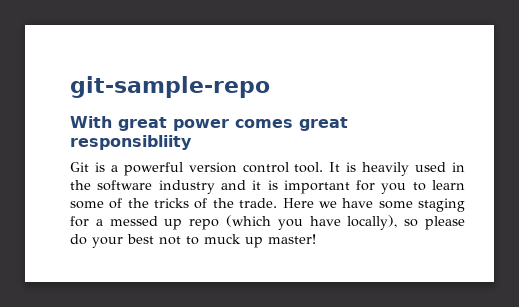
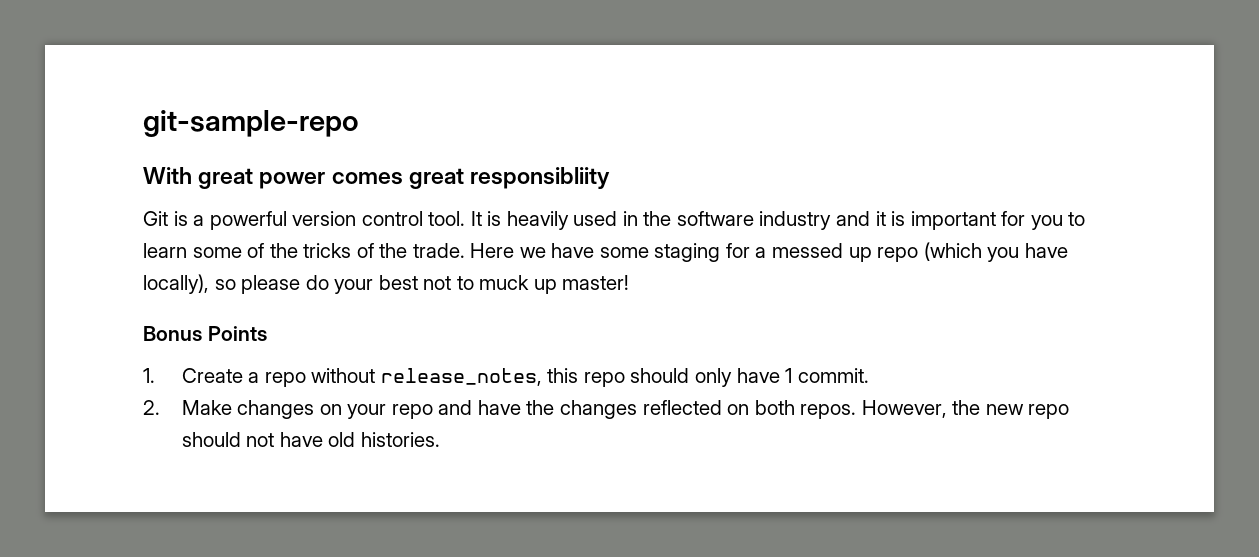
(316, 239) none -> [143,326,267,341] [143,368,869,387] [143,400,1070,419] [181,432,440,447] // Bonus Points // 1. Create a repo without release_notes, this repo should only have 1 commit. // 2. Make changes on your repo and have the changes reflected on both repos. However, the new repo should not have old histories.

